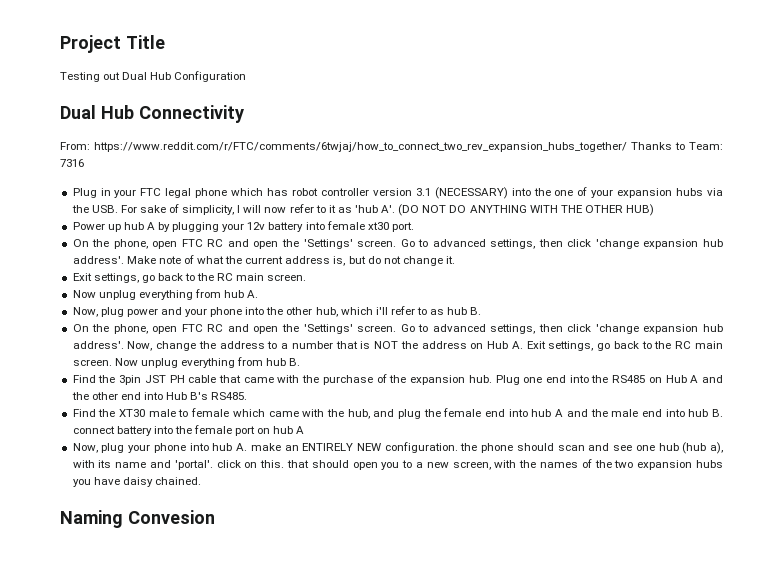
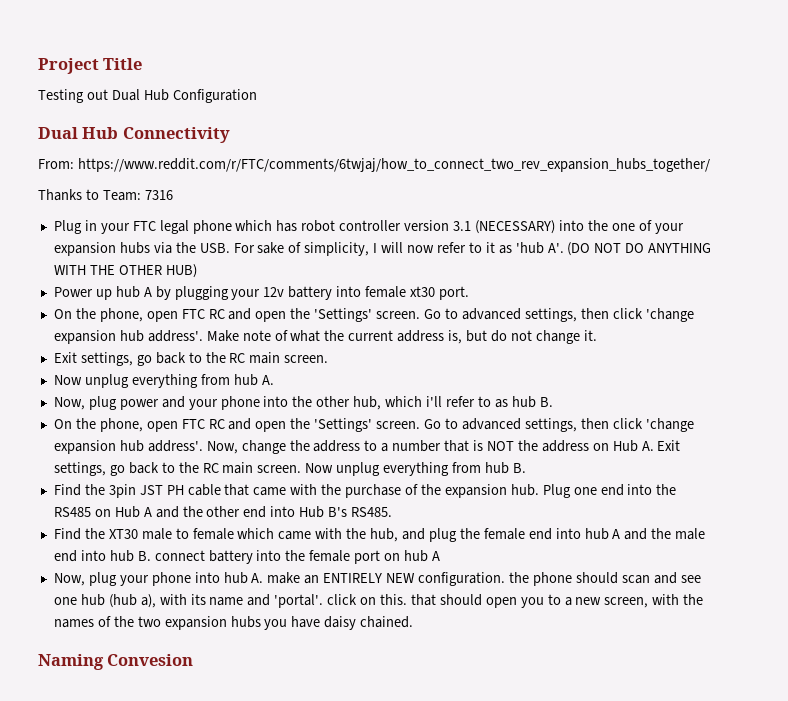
(627, 147) none -> (710, 165) //

